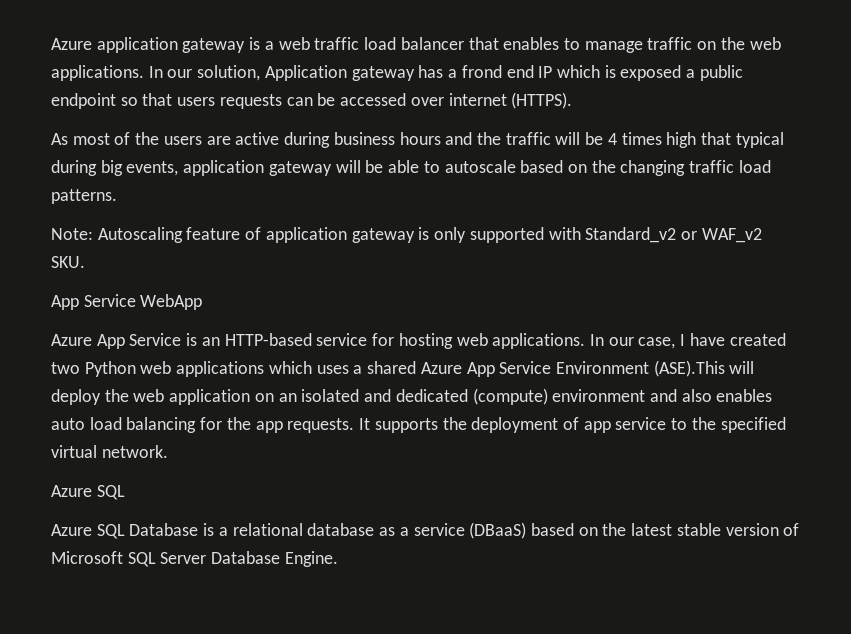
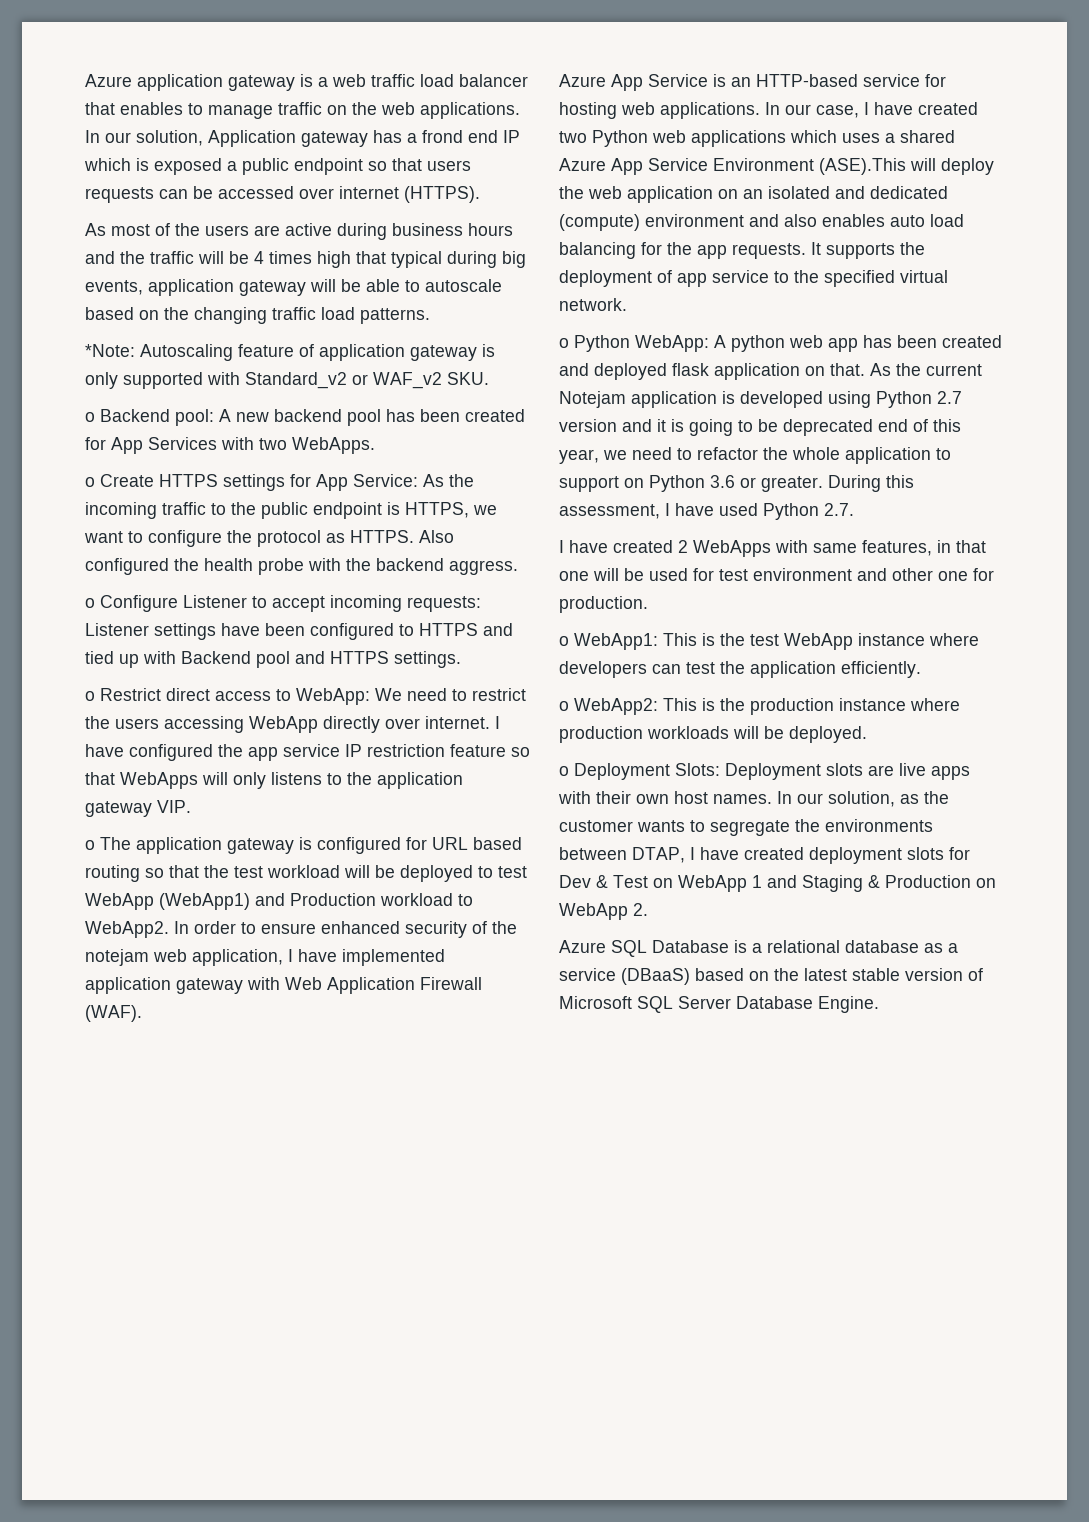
[51,228,93,240] Note: -> [85,344,135,357] *Note:
[51,294,203,310] App Service WebApp -> [85,409,525,426] [85,437,375,454] [85,474,474,491] [85,502,497,519] [84,530,454,547] [85,558,518,575] [85,595,481,612] [85,623,513,640] [85,651,461,668] [85,688,526,705] [85,716,500,733] [85,744,530,761] [85,772,463,789] [85,800,191,817] [85,837,522,854] [85,865,527,882] [85,893,473,910] [85,921,517,938] [85,949,445,966] [85,977,482,994] [85,1005,142,1022] o Backend pool: A new backend pool has been created for App Services with two WebApps. // o Create HTTPS settings for App Service: As the incoming traffic to the public endpoint is HTTPS, we want to configure the protocol as HTTPS. Also configured the health probe with the backend aggress. // o Configure Listener to accept incoming requests: Listener settings have been configured to HTTPS and tied up with Backend pool and HTTPS settings. // o Restrict direct access to WebApp: We need to restrict the users accessing WebApp directly over internet. I have configured the app service IP restriction feature so that WebApps will only listens to the application gateway VIP. // o The application gateway is configured for URL based routing so that the test workload will be deployed to test WebApp (WebApp1) and Production workload to WebApp2. In order to ensure enhanced security of the notejam web application, I have implemented application gateway with Web Application Firewall (WAF).
[51,485,125,500] Azure SQL -> [559,335,1002,352] [559,363,982,380] [559,391,962,408] [559,419,961,436] [559,447,951,464] [559,475,914,492] [559,503,854,520] [559,540,986,557] [559,568,994,581] [559,596,648,613] [559,633,979,650] [559,661,921,678] [559,698,960,715] [559,726,867,743] [559,763,970,780] [558,791,949,807] [559,819,933,836] [559,847,970,864] [559,875,996,892] [559,903,648,920] o Python WebApp: A python web app has been created and deployed flask application on that. As the current Notejam application is developed using Python 2.7 version and it is going to be deprecated end of this year, we need to refactor the whole application to support on Python 3.6 or greater. During this assessment, I have used Python 2.7. // I have created 2 WebApps with same features, in that one will be used for test environment and other one for production. // o WebApp1: This is the test WebApp instance where developers can test the application efficiently. // o WebApp2: This is the production instance where production workloads will be deployed. // o Deployment Slots: Deployment slots are live apps with their own host names. In our solution, as the customer wants to segregate the environments between DTAP, I have created deployment slots for Dev & Test on WebApp 1 and Staging & Production on WebApp 2.

